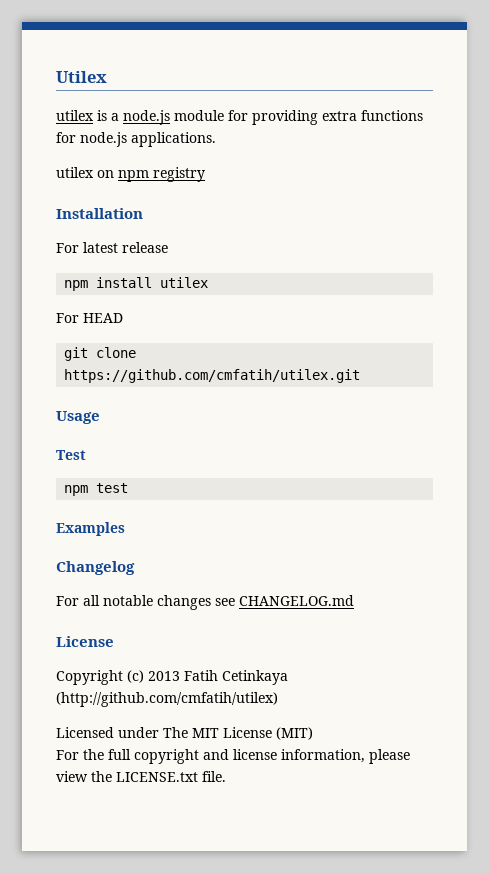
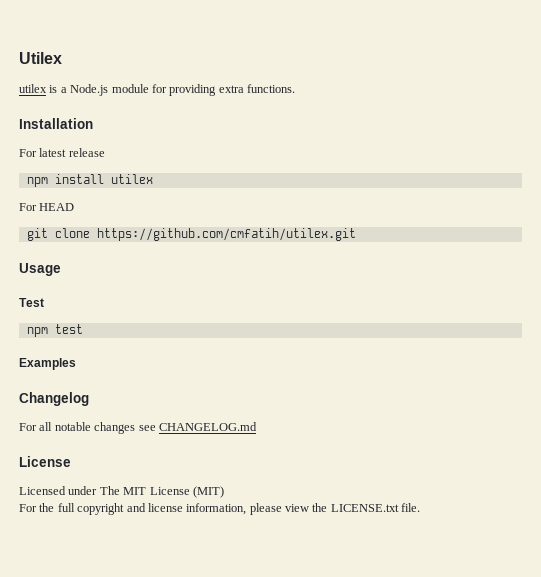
[123,110,170,125] node.js -> [70,84,109,96] Node.js
[361,110,423,121] [56,132,216,147] [56,167,205,182] functions for node.js applications. // utilex on npm registry -> [247,84,295,93] functions.
[56,670,288,685] [56,692,278,707] // Copyright (c) 2013 Fatih Cetinkaya (http://github.com/cmfatih/utilex) -> (71, 461) none

